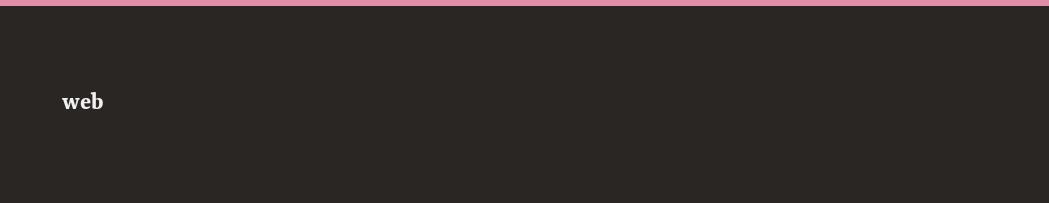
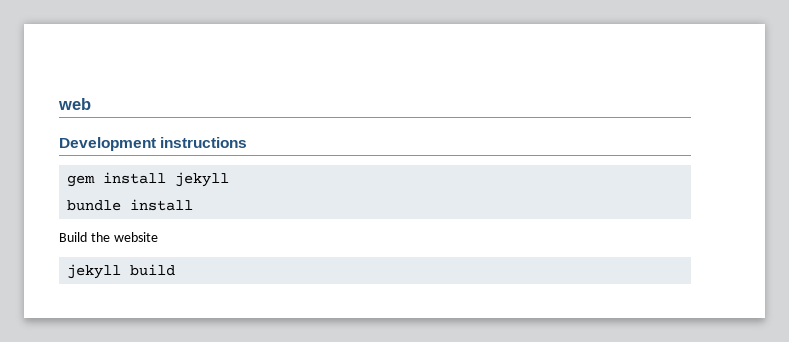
(104, 100) none -> [59,137,248,151] [67,172,230,187] [67,199,194,211] [59,232,158,242] [67,264,176,279] // Development instructions // gem install jekyll // bundle install // Build the website // jekyll build

